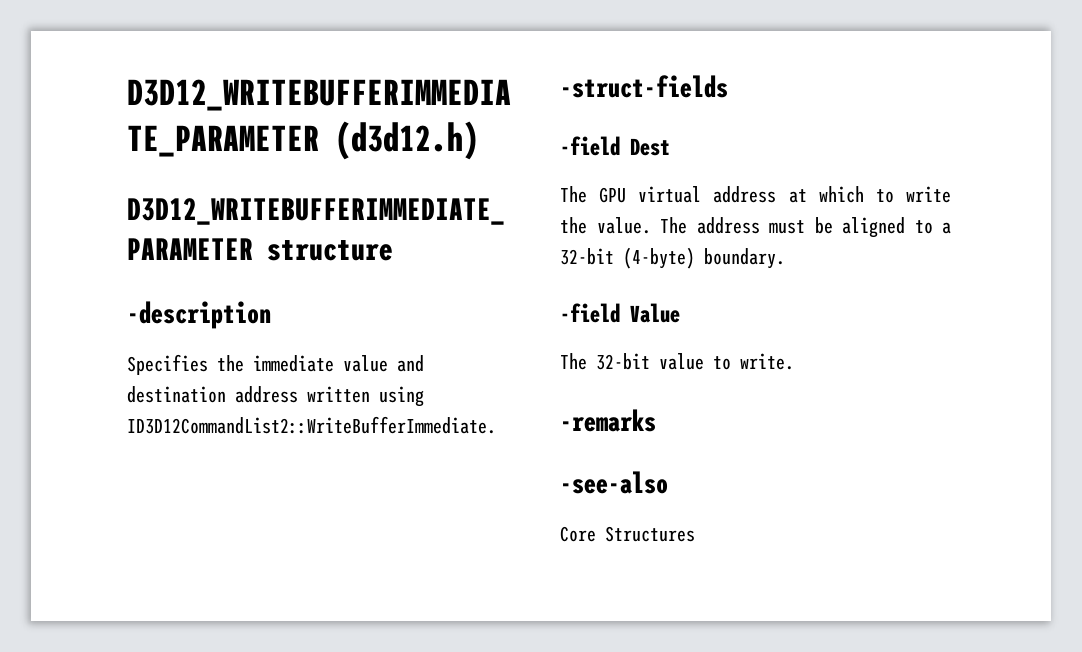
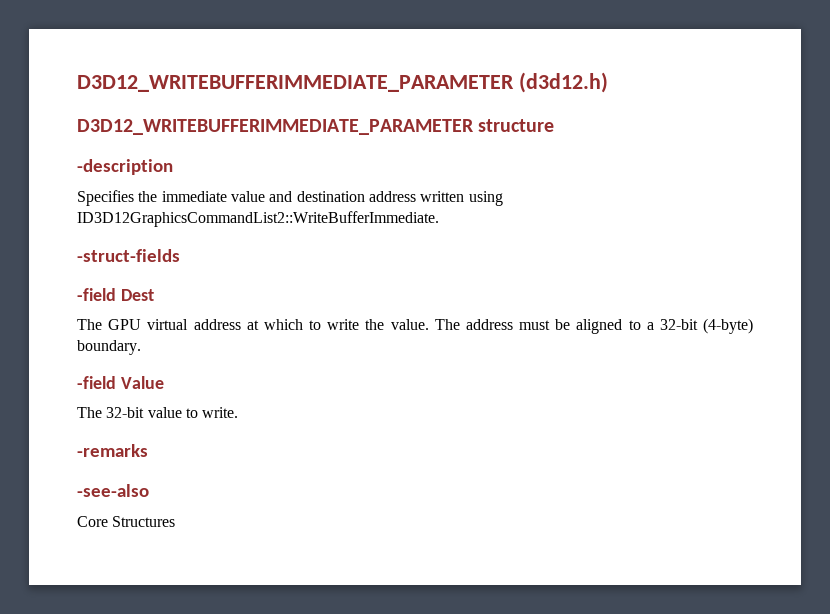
[127,416,496,434] ID3D12CommandList2::WriteBufferImmediate. -> [77,211,439,227] ID3D12GraphicsCommandList2::WriteBufferImmediate.

